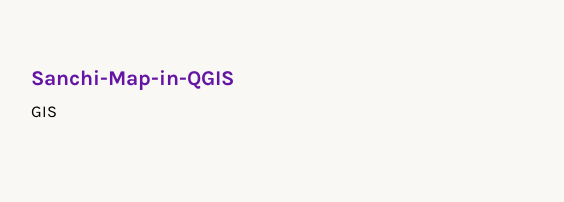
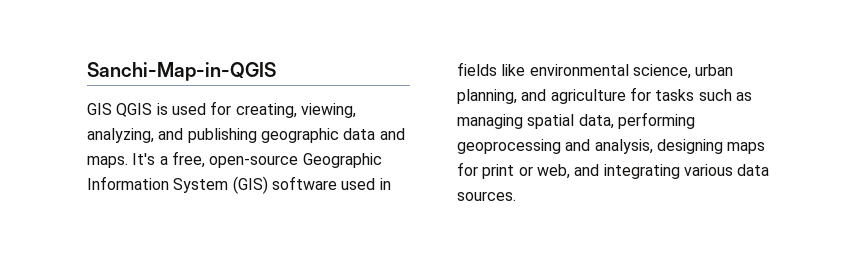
(57, 112) none -> [116,101,356,118] [87,128,405,143] [87,151,382,168] [87,176,391,194] [457,62,734,79] [457,87,752,104] [457,112,695,129] [457,139,766,154] [457,162,770,179] [457,191,516,201] QGIS is used for creating, viewing, analyzing, and publishing geographic data and maps. It's a free, open-source Geographic Information System (GIS) software used in fields like environmental science, urban planning, and agriculture for tasks such as managing spatial data, performing geoprocessing and analysis, designing maps for print or web, and integrating various data sources.

